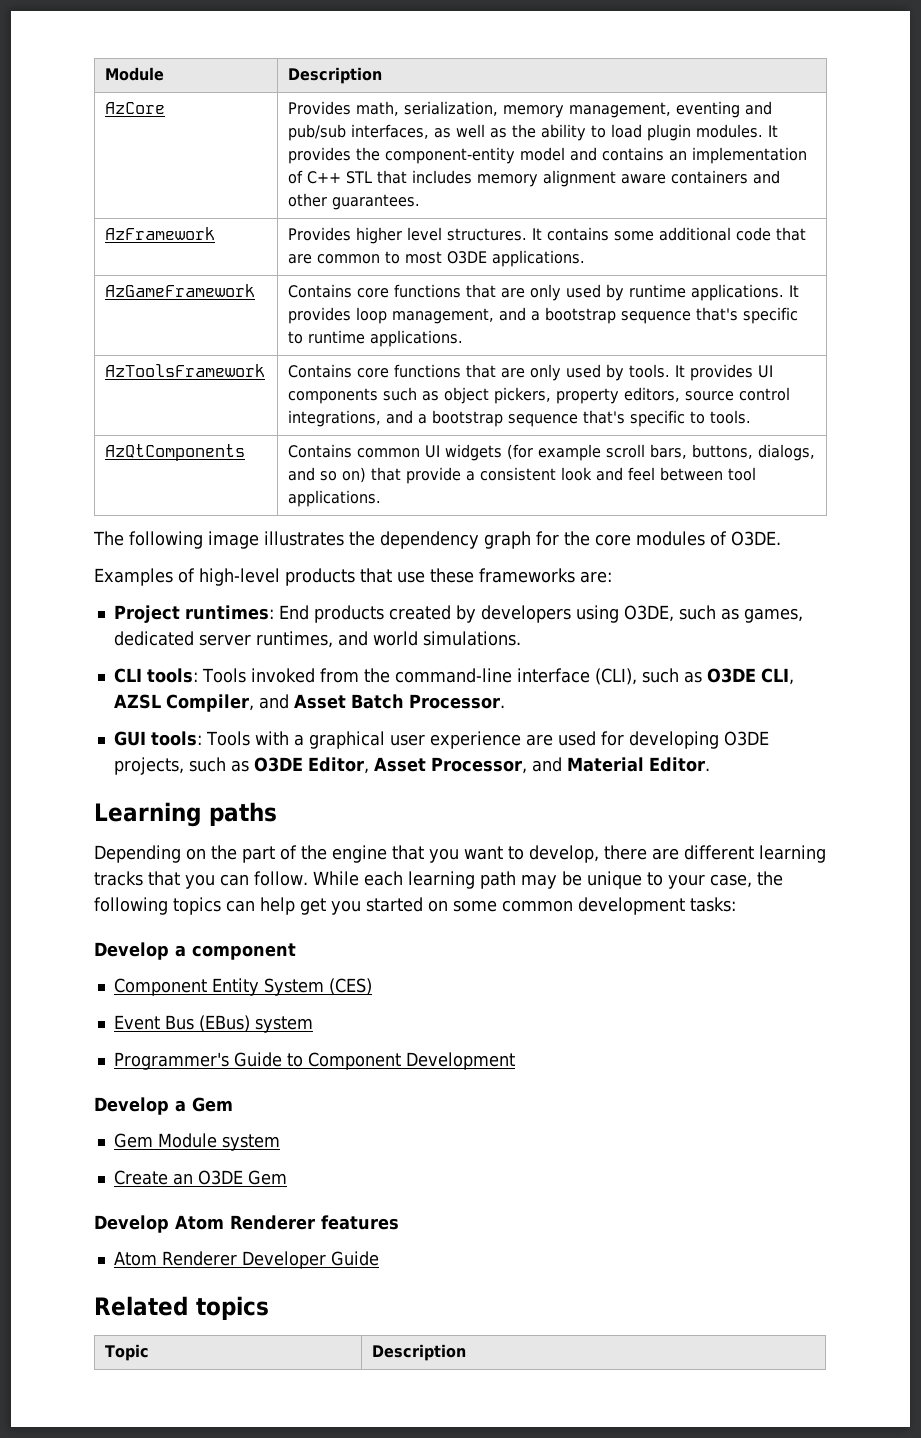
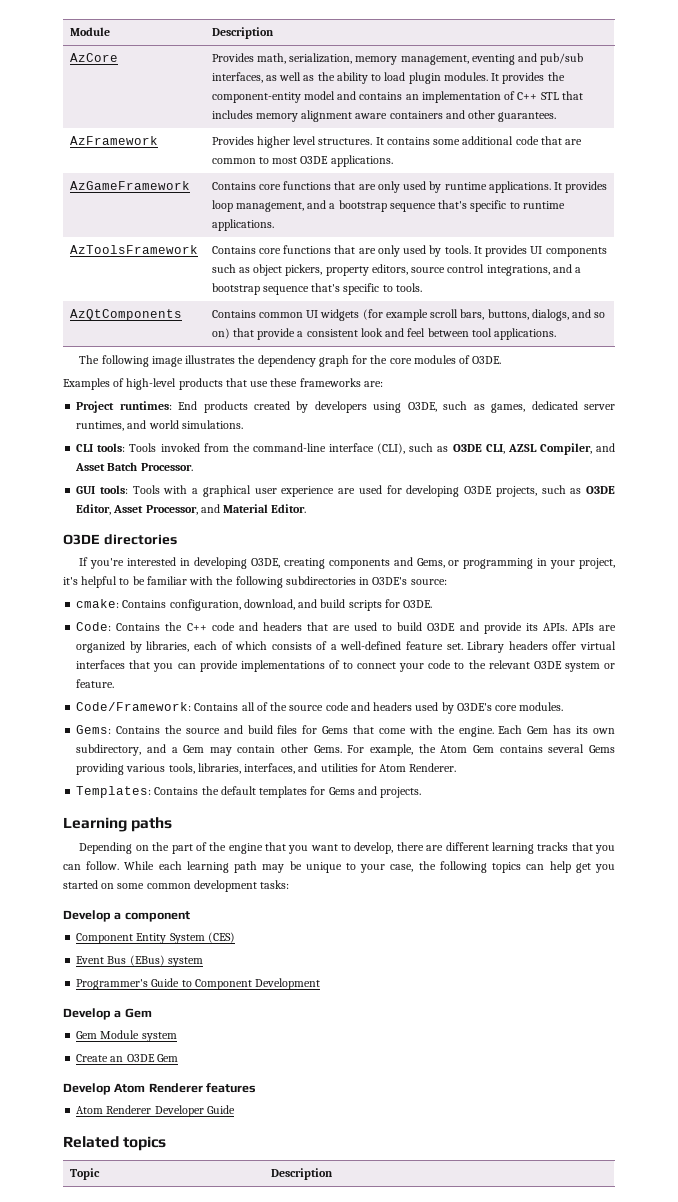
(710, 764) none -> [63,534,177,545] [79,557,615,569] [63,576,447,588] [76,599,433,611] [76,622,617,634] [76,641,616,653] [76,660,615,672] [76,679,115,688] [76,702,564,714] [76,725,615,737] [76,744,615,756] [76,763,457,775] [76,786,422,798] // O3DE directories // If you're interested in developing O3DE, creating components and Gems, or programming in your project, it's helpful to be familiar with the following subdirectories in O3DE's source: // cmake: Contains configuration, download, and build scripts for O3DE. // Code: Contains the C++ code and headers that are used to build O3DE and provide its APIs. APIs are organized by libraries, each of which consists of a well-defined feature set. Library headers offer virtual interfaces that you can provide implementations of to connect your code to the relevant O3DE system or feature. // Code/Framework: Contains all of the source code and headers used by O3DE's core modules. // Gems: Contains the source and build files for Gems that come with the engine. Each Gem has its own subdirectory, and a Gem may contain other Gems. For example, the Atom Gem contains several Gems providing various tools, libraries, interfaces, and utilities for Atom Renderer. // Templates: Contains the default templates for Gems and projects.

